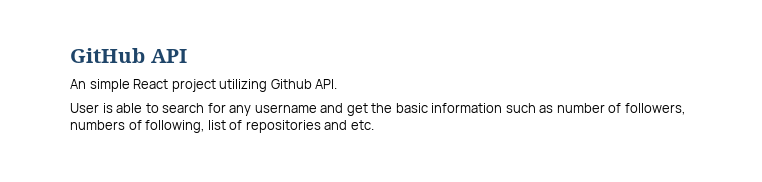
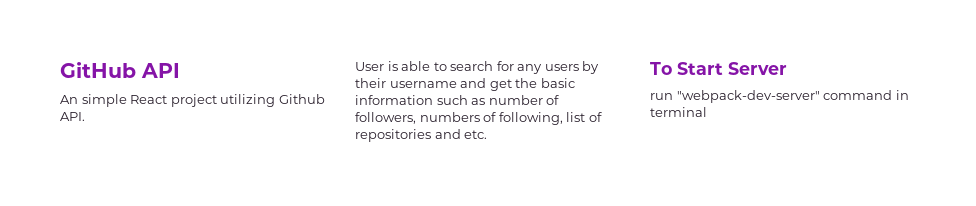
(252, 110) none -> [544,61,600,74] [355,78,386,88] users by their
(374, 125) none -> [650,62,787,75] [650,90,909,103] [650,107,707,117] // To Start Server // run "webpack-dev-server" command in terminal

